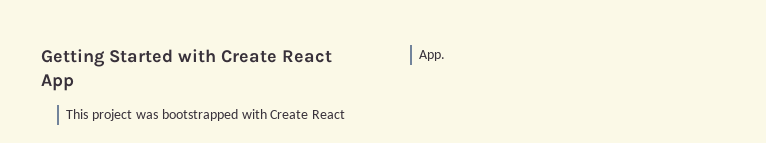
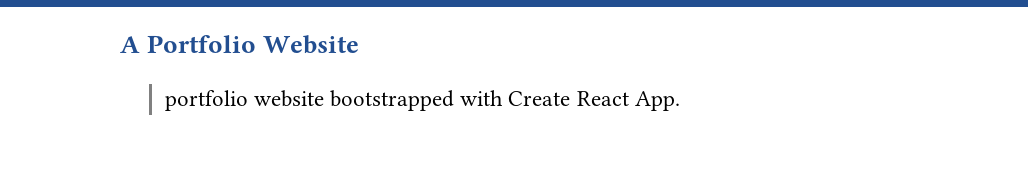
[41,49,332,67] [41,74,74,91] [66,109,158,121] Getting Started with Create React App // This project was -> [120,35,360,54] [164,90,324,111] A Portfolio Website // portfolio website

